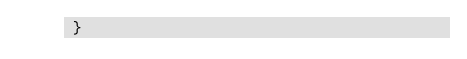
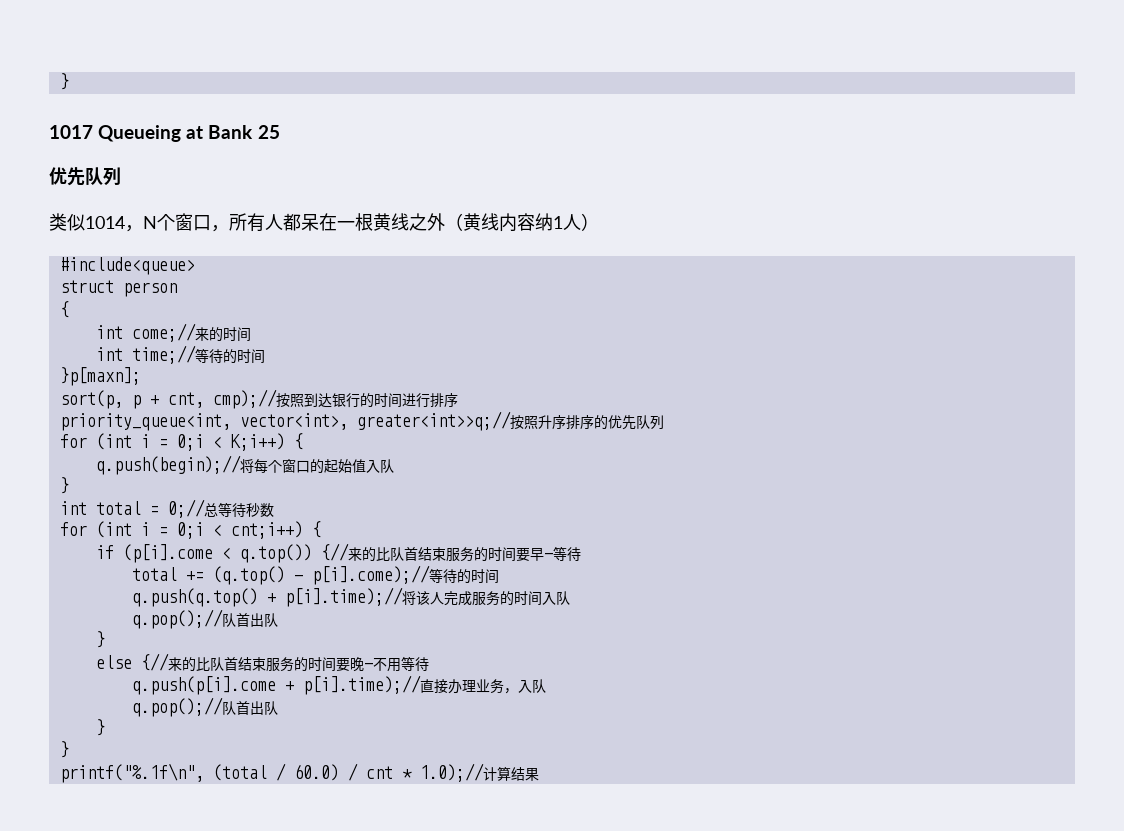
[71,20,82,35] } -> [59,73,69,90] [49,125,280,142] [49,167,121,186] [49,213,599,232] [59,257,195,275] [59,280,177,297] [59,301,69,318] [95,323,251,342] [95,345,265,364] [59,367,141,386] [59,389,458,409] [59,411,664,431] [59,433,303,451] [95,455,394,475] [59,477,69,494] [59,499,274,518] [59,521,321,539] [95,543,581,563] [131,565,499,585] [131,587,570,607] [131,609,278,629] [95,631,105,648] [95,653,429,672] [131,675,546,695] [131,697,278,717] [95,719,105,736] [59,741,69,758] [59,763,539,783] } // 1017 Queueing at Bank 25 // 优先队列 // 类似1014，N个窗口，所有人都呆在一根黄线之外（黄线内容纳1人） // #include<queue> // struct person // { // int come;//来的时间 // int time;//等待的时间 // }p[maxn]; // sort(p, p + cnt, cmp);//按照到达银行的时间进行排序 // priority_queue<int, vector<int>, greater<int>>q;//按照升序排序的优先队列 // for (int i = 0;i < K;i++) { // q.push(begin);//将每个窗口的起始值入队 // } // int total = 0;//总等待秒数 // for (int i = 0;i < cnt;i++) { // if (p[i].come < q.top()) {//来的比队首结束服务的时间要早-等待 // total += (q.top() - p[i].come);//等待的时间 // q.push(q.top() + p[i].time);//将该人完成服务的时间入队 // q.pop();//队首出队 // } // else {//来的比队首结束服务的时间要晚-不用等待 // q.push(p[i].come + p[i].time);//直接办理业务，入队 // q.pop();//队首出队 // } // } // printf("%.1f\n", (total / 60.0) / cnt * 1.0);//计算结果

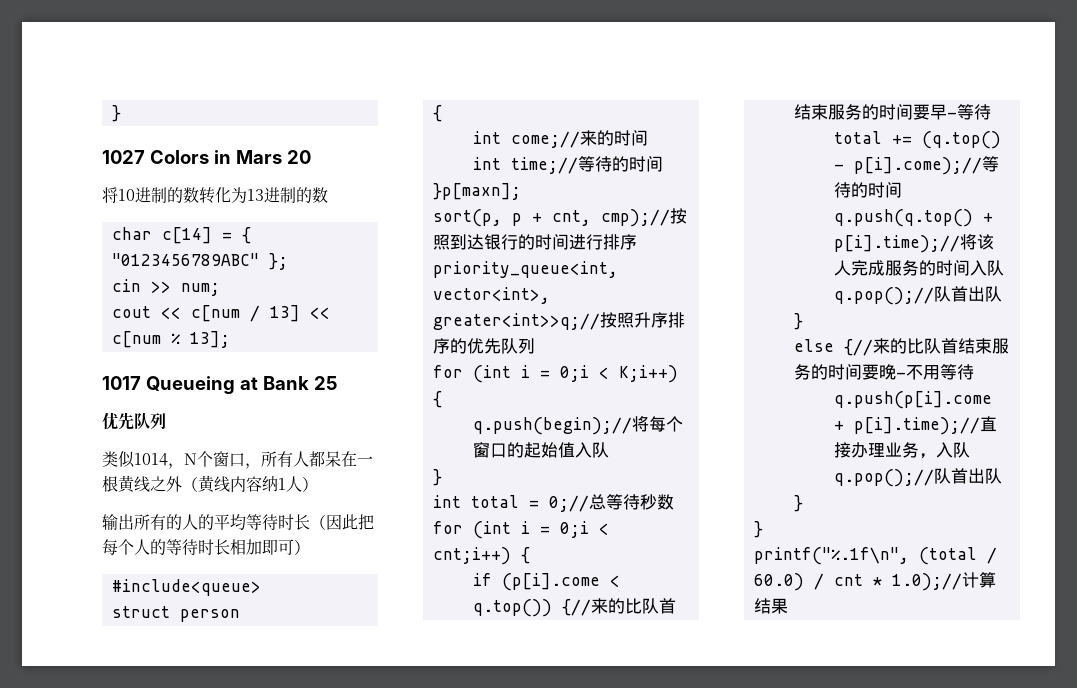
[59,73,69,90] } -> [111,105,121,122] [102,150,311,164] [102,187,328,204] [111,227,251,244] [111,253,288,270] [111,279,220,296] [111,305,330,322] [111,331,230,348] } // 1027 Colors in Mars 20 // 将10进制的数转化为13进制的数 // char c[14] = { "0123456789ABC" }; // cin >> num; // cout << c[num / 13] << c[num % 13];
(599, 222) none -> [102,514,374,531] [102,539,310,556] // 输出所有的人的平均等待时长（因此把每个人的等待时长相加即可）

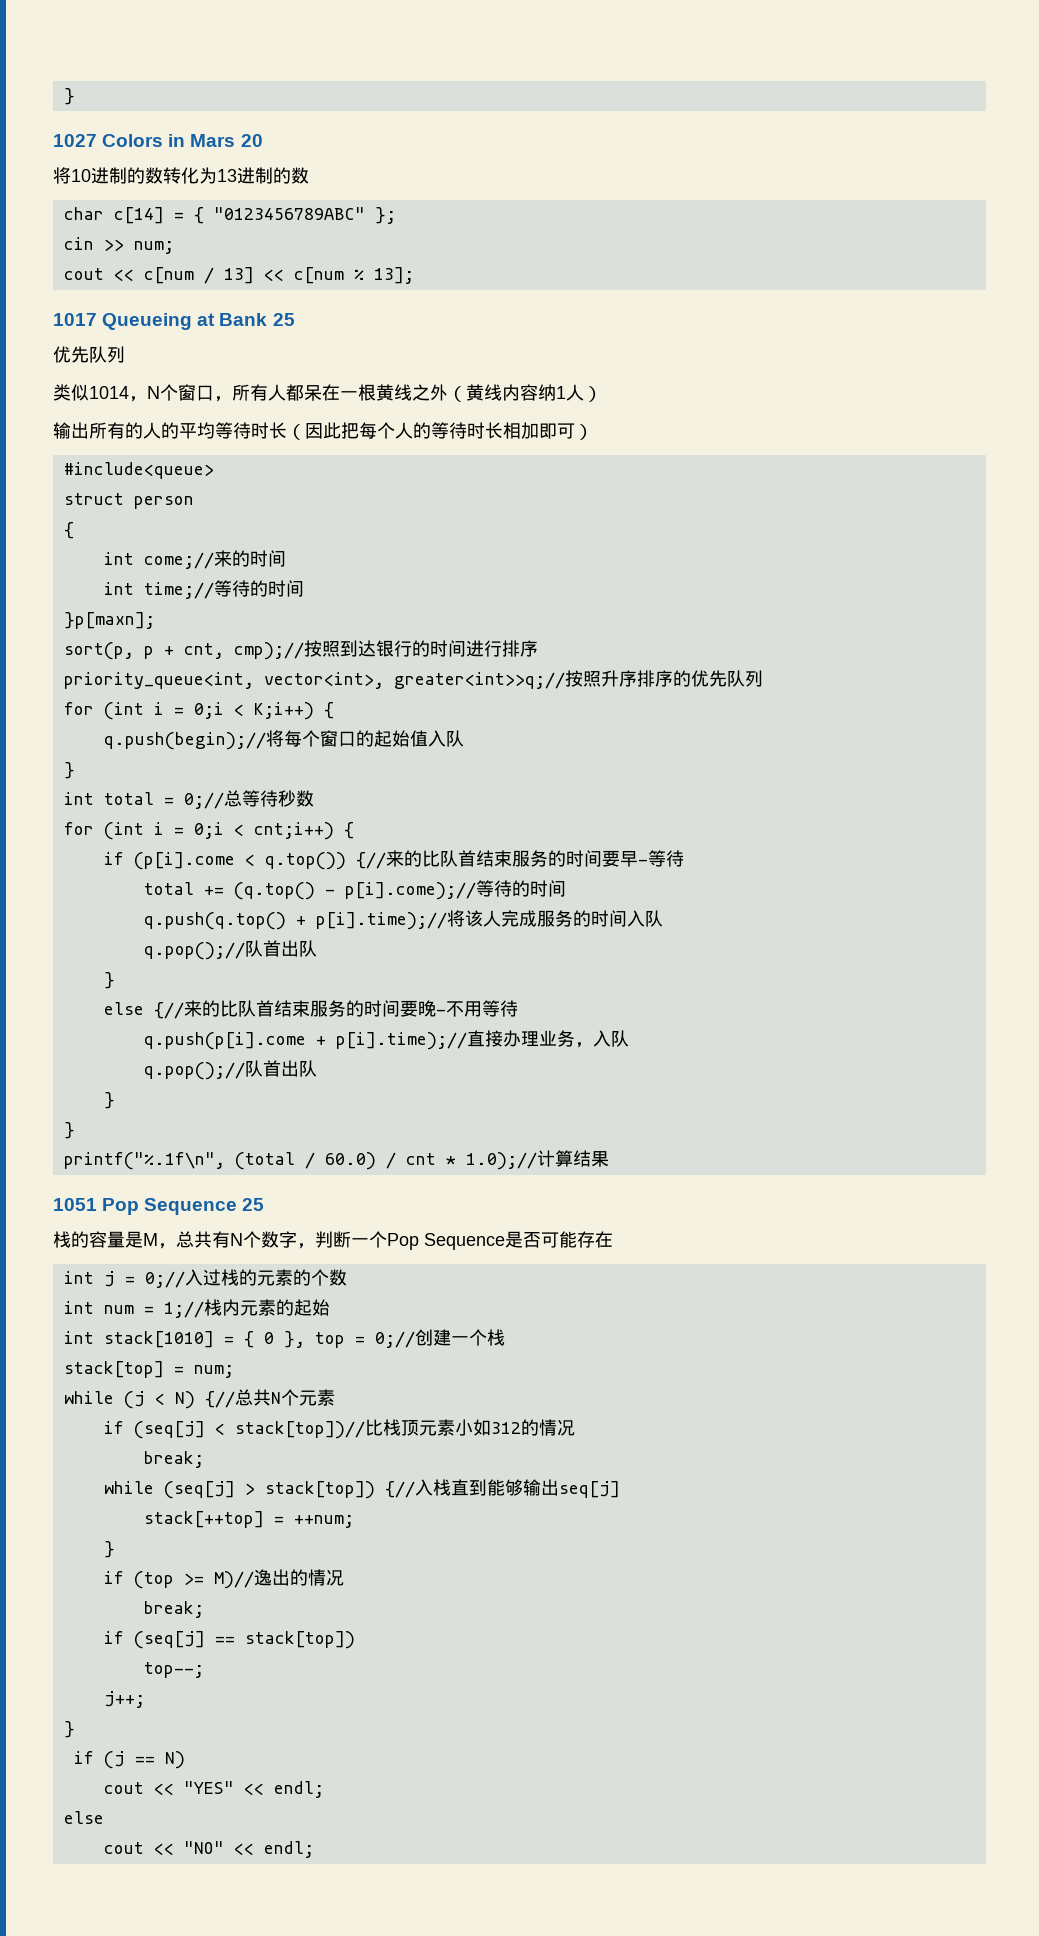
(788, 606) none -> [53,1198,265,1215] [53,1231,613,1250] [63,1269,347,1288] [63,1299,330,1318] [63,1329,505,1348] [63,1361,234,1378] [63,1389,335,1409] [103,1419,575,1439] [143,1451,204,1468] [103,1479,620,1499] [143,1511,354,1528] [103,1541,115,1558] [103,1569,344,1589] [143,1601,204,1618] [103,1631,355,1649] [143,1662,204,1678] [103,1691,145,1708] [63,1721,75,1738] [73,1751,185,1769] [103,1781,324,1798] [63,1811,104,1824] [103,1841,314,1858] // 1051 Pop Sequence 25 // 栈的容量是M，总共有N个数字，判断一个Pop Sequence是否可能存在 // int j = 0;//入过栈的元素的个数 // int num = 1;//栈内元素的起始 // int stack[1010] = { 0 }, top = 0;//创建一个栈 // stack[top] = num; // while (j < N) {//总共N个元素 // if (seq[j] < stack[top])//比栈顶元素小如312的情况 // break; // while (seq[j] > stack[top]) {//入栈直到能够输出seq[j] // stack[++top] = ++num; // } // if (top >= M)//逸出的情况 // break; // if (seq[j] == stack[top]) // top--; // j++; // } // if (j == N) // cout << "YES" << endl; // else // cout << "NO" << endl;

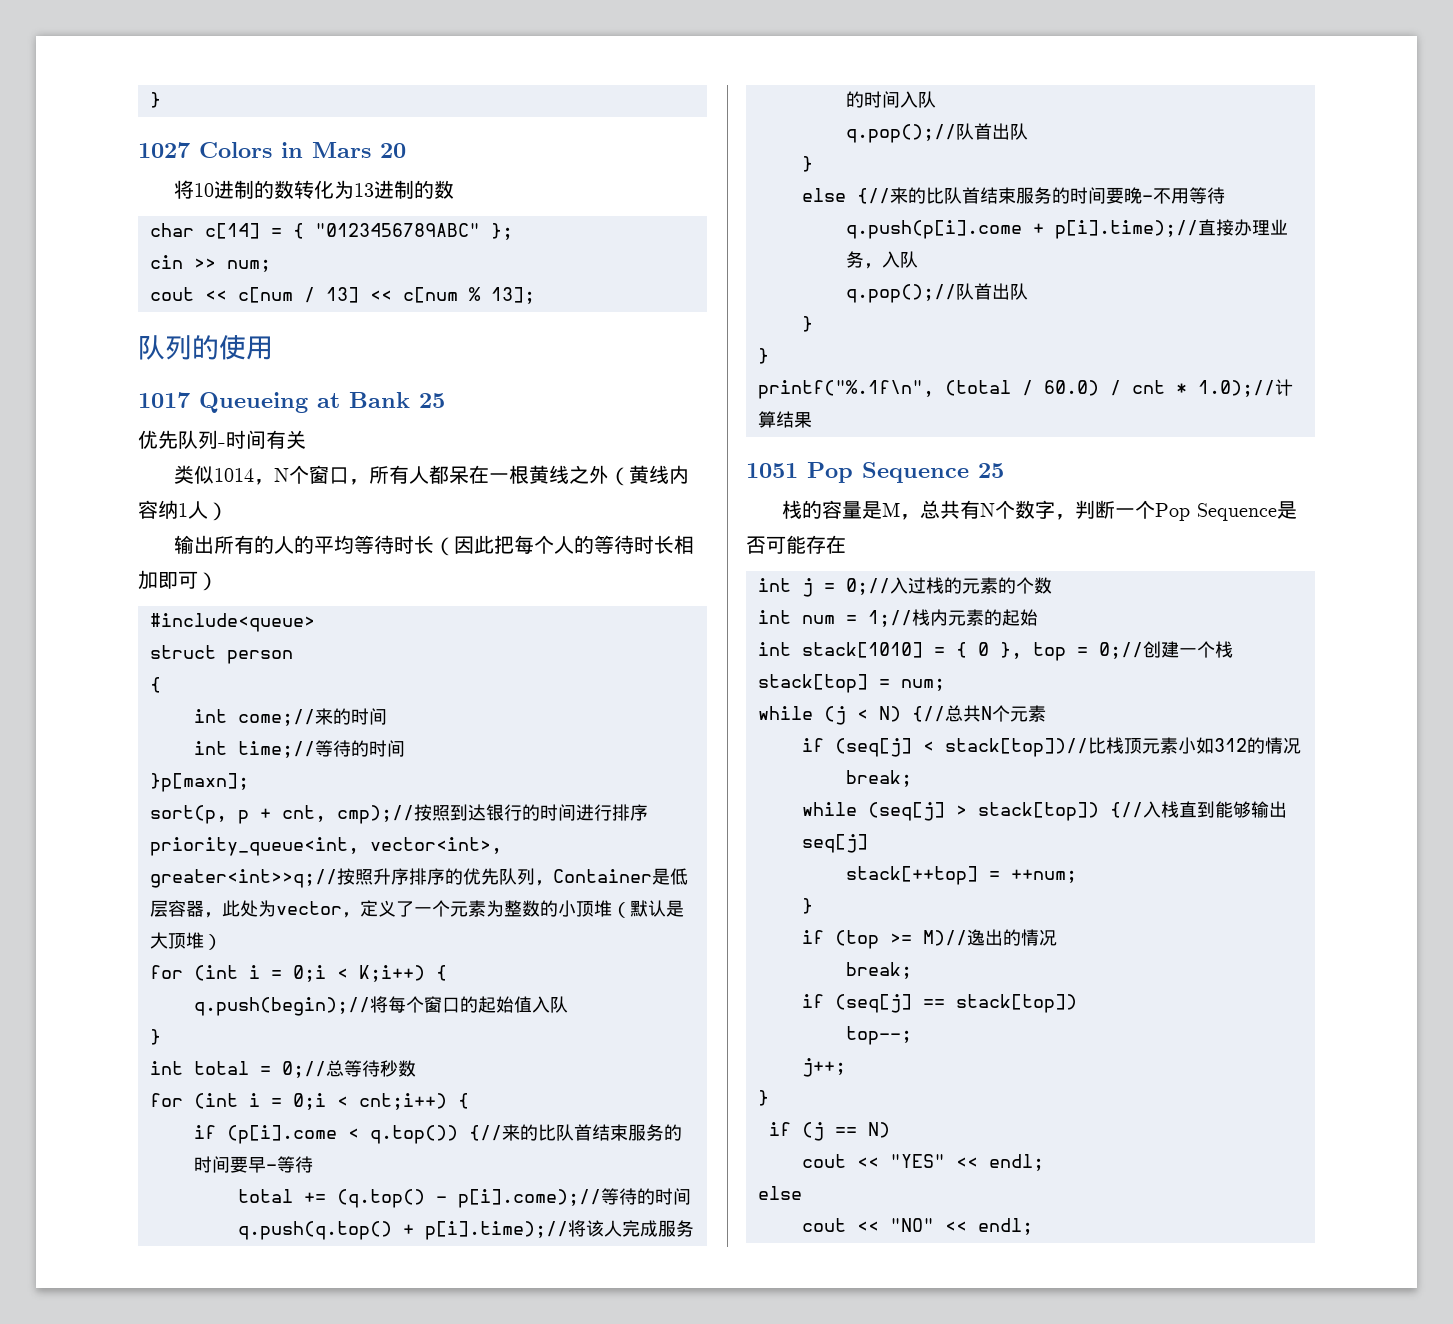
(414, 275) none -> [138,335,273,360] // 队列的使用
(125, 354) none -> [218,430,306,449] -时间有关
(763, 678) none -> [535,868,688,886] [150,900,684,918] [150,932,222,950] ，Container是低层容器，此处为vector，定义了一个元素为整数的小顶堆（默认是大顶堆）

